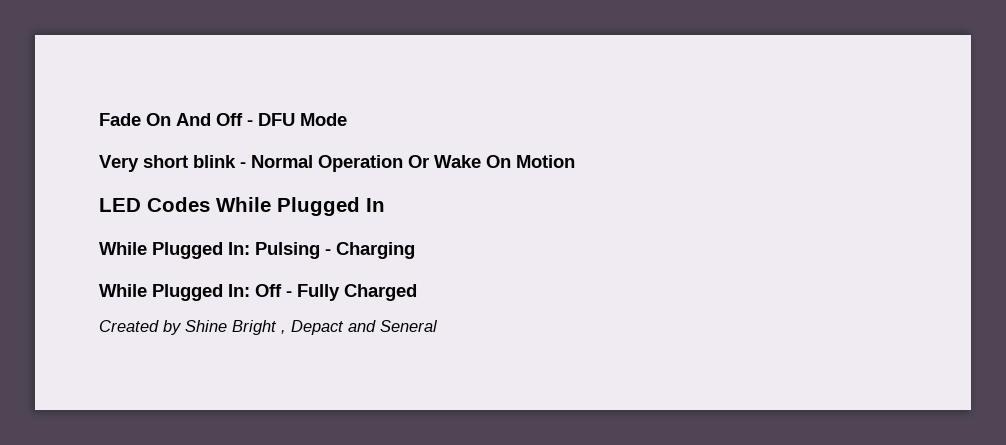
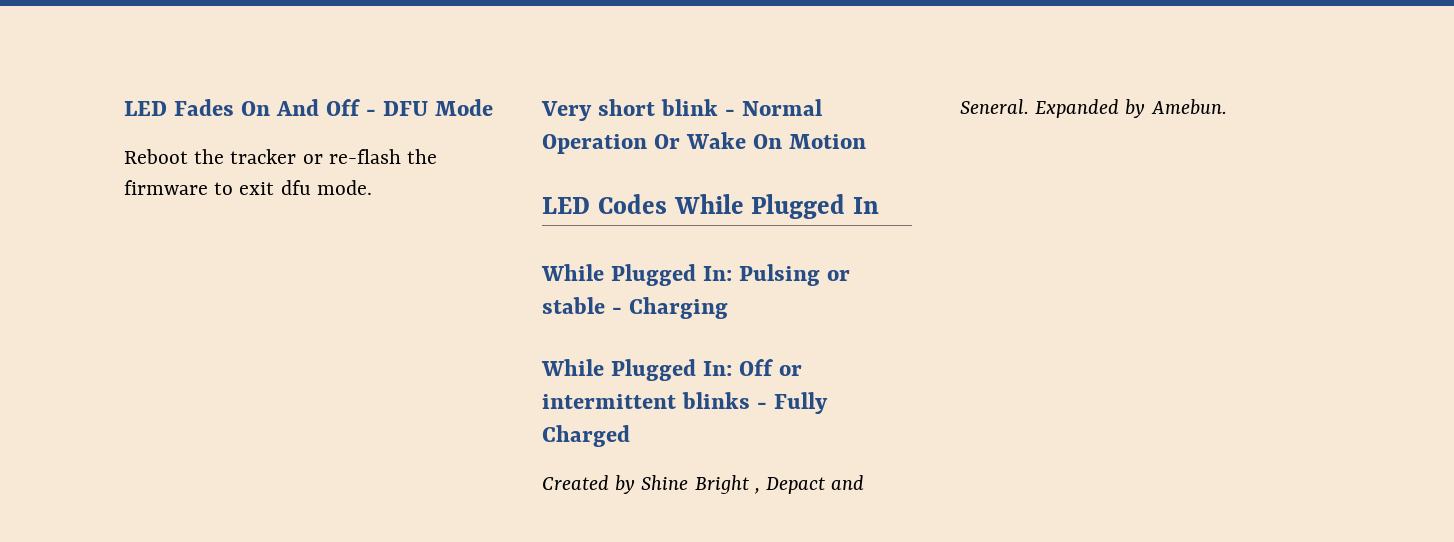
[99,113,141,126] Fade -> [124,99,235,116] LED Fades
(347, 119) none -> [124,149,438,164] [124,180,372,195] // Reboot the tracker or re-flash the firmware to exit dfu mode.
(320, 250) none -> [827,270,851,281] [542,297,605,314] or stable
(282, 290) none -> [779,365,803,376] [542,392,751,409] or intermittent blinks
[380,320,438,332] Seneral -> [960,99,1227,118] Seneral. Expanded by Amebun.

